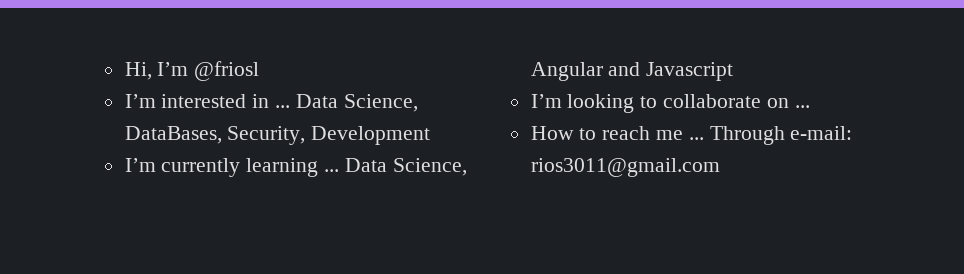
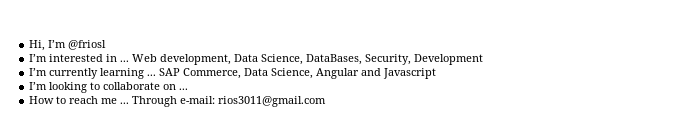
(291, 106) none -> [132,54,232,65] Web development,
(340, 170) none -> [159,68,242,79] SAP Commerce,

